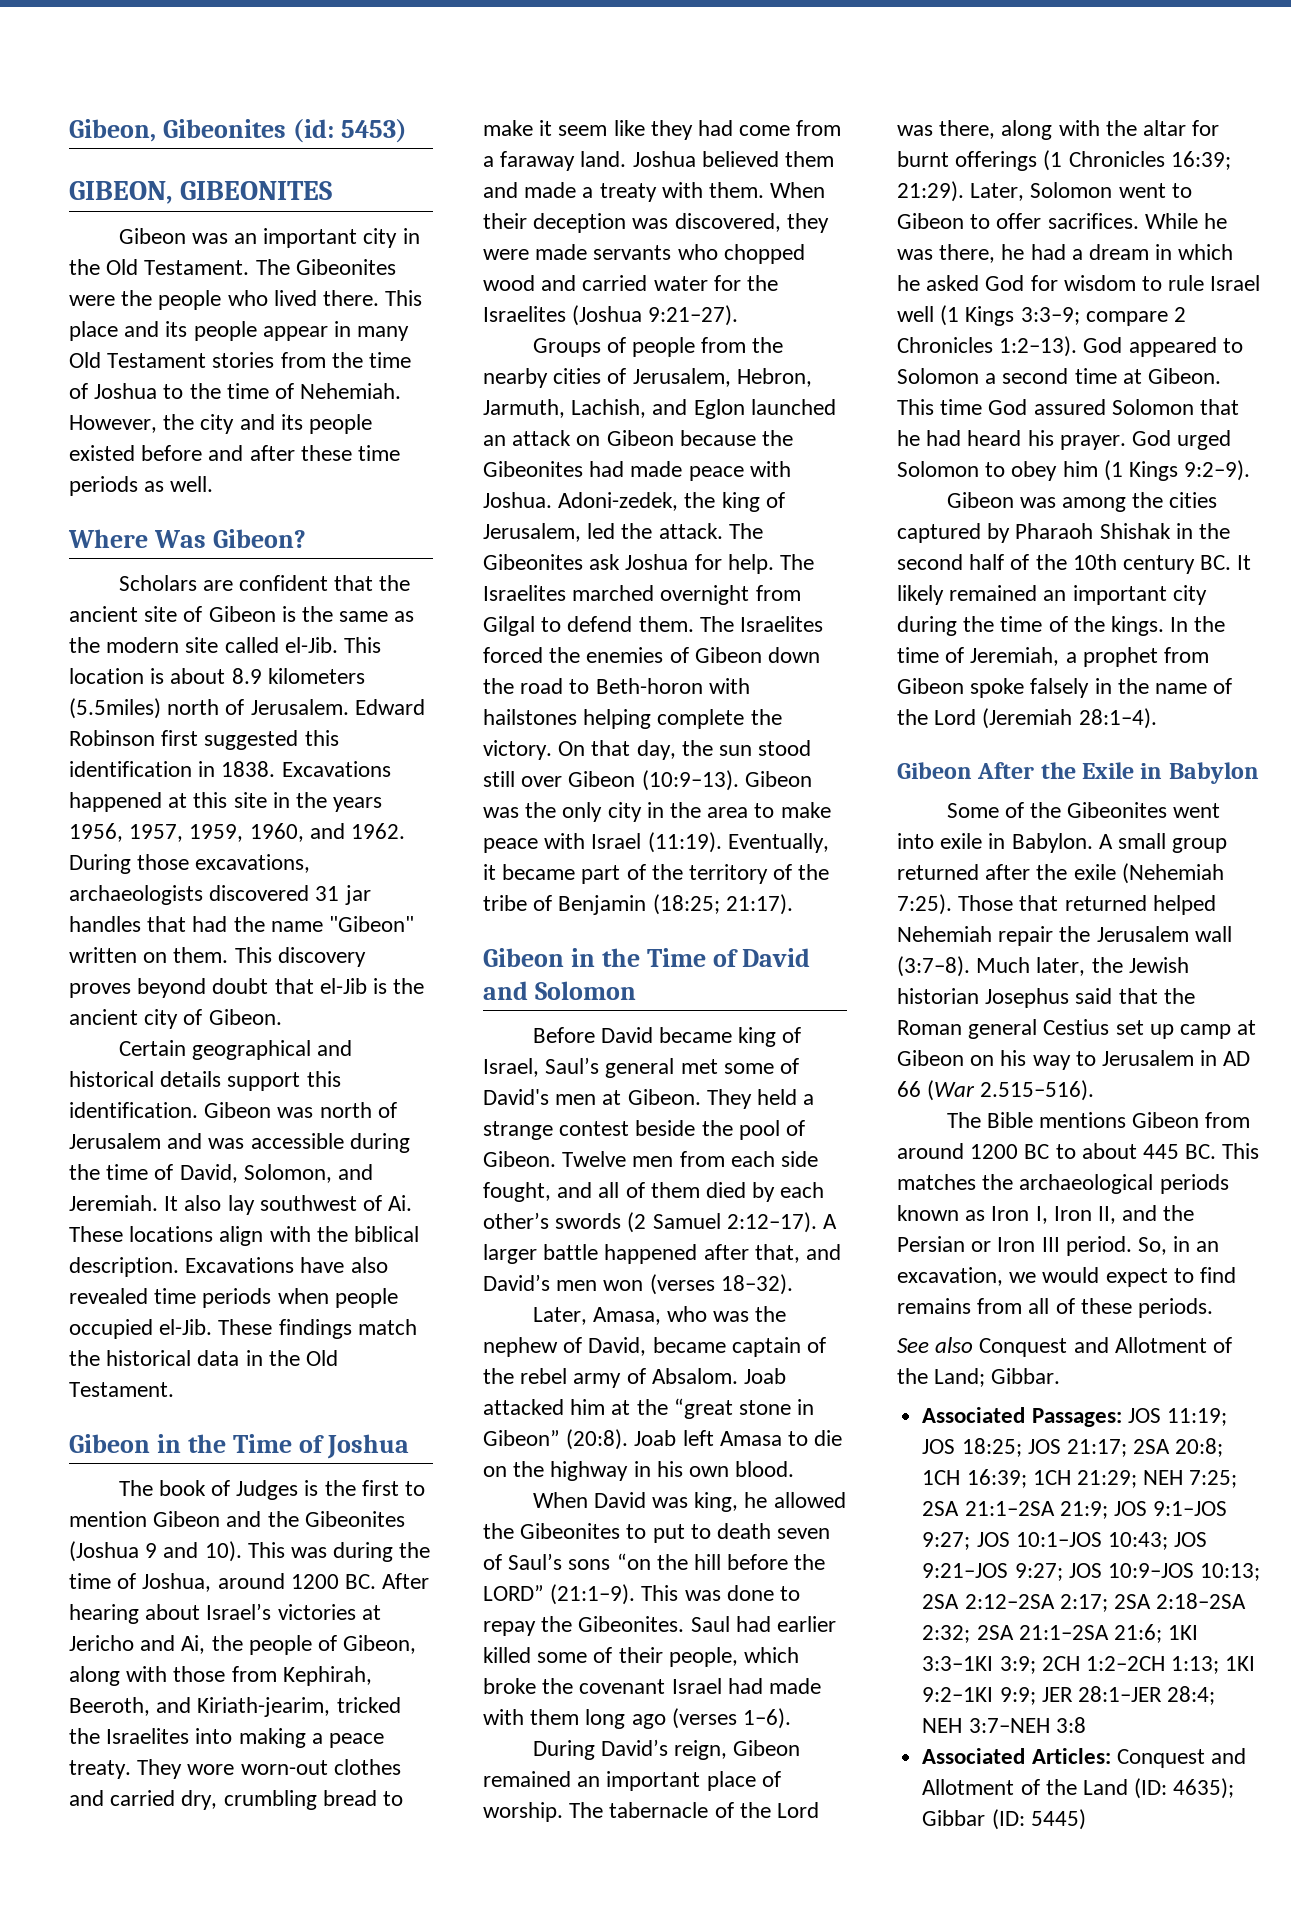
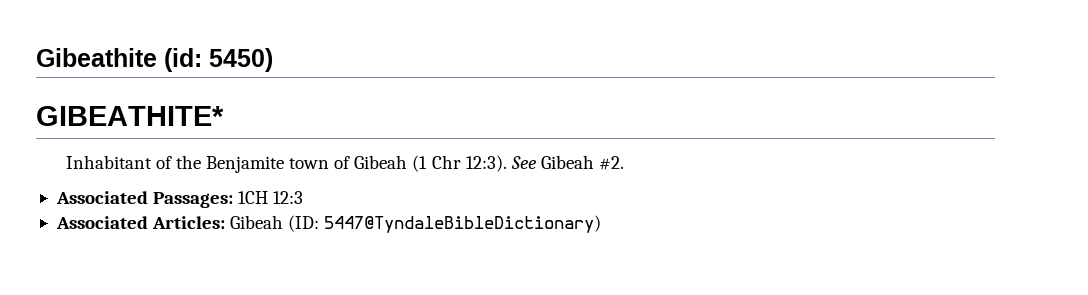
[69,119,407,143] [69,181,333,204] [118,228,420,248] [69,259,396,275] [69,290,423,310] [69,321,410,341] [69,352,412,368] [69,383,402,399] [69,414,373,434] [69,445,401,461] [69,476,214,496] [68,529,306,548] [118,575,411,591] [69,606,415,622] [69,637,382,653] [69,668,365,684] [69,698,425,719] [69,730,339,750] [69,761,391,777] [69,792,383,812] [69,823,406,842] [69,854,311,874] [69,885,371,905] [69,916,415,932] [69,947,366,967] [69,978,425,998] [69,1009,282,1029] [118,1040,352,1060] [69,1071,341,1091] [69,1102,397,1118] [69,1133,410,1153] [69,1164,374,1183] [69,1195,413,1215] [69,1226,420,1246] [69,1257,388,1277] [69,1288,398,1308] [69,1319,417,1339] [69,1350,339,1366] [69,1382,174,1397] [69,1434,410,1459] [118,1480,426,1500] [69,1511,405,1527] [69,1541,431,1562] [69,1573,430,1592] [69,1603,381,1624] [69,1635,417,1655] [69,1666,372,1686] [69,1697,401,1717] [69,1728,385,1748] [69,1759,401,1779] [69,1790,404,1810] [483,120,842,140] [483,151,835,171] [483,182,826,202] [483,213,829,233] [483,244,805,264] [483,275,779,291] [483,305,739,326] [532,337,784,357] [483,368,812,388] [483,399,836,419] [483,430,794,446] [483,461,791,481] [483,492,785,512] [483,523,763,542] [483,554,815,574] [483,585,801,605] [483,616,824,636] [483,647,821,663] [483,678,750,694] [483,709,782,729] [483,740,812,760] [483,770,812,791] [483,802,831,822] [483,832,829,853] [483,864,830,884] [483,894,793,915] [483,948,811,967] [483,981,636,1000] [532,1027,802,1047] [483,1057,800,1078] [483,1089,815,1109] [483,1120,806,1140] [483,1151,819,1167] [483,1182,825,1202] [483,1212,838,1233] [483,1244,842,1264] [483,1274,793,1295] [532,1306,787,1325] [483,1337,827,1357] [483,1368,787,1388] [483,1398,815,1419] [483,1429,843,1450] [483,1461,795,1481] [532,1492,846,1512] [483,1523,831,1543] [483,1553,826,1570] [483,1584,801,1605] [483,1616,837,1636] [483,1647,800,1667] [483,1678,822,1694] [483,1708,792,1729] [532,1739,801,1760] [483,1771,781,1791] [483,1802,820,1822] [897,120,1220,140] [897,150,1231,171] [897,181,1192,202] [897,213,1228,229] [897,244,1234,263] [897,275,1261,291] [897,305,1187,326] [897,336,1243,357] [897,368,1222,384] [897,399,1240,415] [897,430,1232,450] [897,460,1251,481] [946,492,1218,512] [897,523,1231,543] [897,554,1252,574] [897,585,1207,605] [897,616,1226,636] [897,647,1210,667] [897,678,1233,698] [897,708,1157,729] [897,762,1259,784] [946,802,1221,818] [897,833,1228,853] [897,863,1224,884] [897,894,1216,915] [897,926,1232,946] [897,956,1189,977] [897,988,1195,1008] [897,1019,1257,1039] [897,1050,1251,1070] [897,1080,1095,1101] [946,1112,1251,1128] [897,1143,1260,1159] [897,1174,1229,1194] [897,1205,1195,1224] [897,1236,1220,1256] [897,1267,1237,1287] [897,1298,1214,1318] [897,1337,1233,1357] [897,1368,1061,1387] [922,1407,1227,1427] [922,1438,1224,1457] [922,1469,1238,1488] [922,1501,1228,1519] [922,1532,1208,1550] [922,1563,1261,1581] [922,1593,1247,1612] [922,1624,1199,1643] [922,1656,1256,1674] [922,1686,1216,1705] [922,1717,1086,1733] [922,1748,1246,1768] [922,1778,1235,1799] [922,1809,1086,1830] Gibeon, Gibeonites (id: 5453) // GIBEON, GIBEONITES // Gibeon was an important city in the Old Testament. The Gibeonites were the people who lived there. This place and its people appear in many Old Testament stories from the time of Joshua to the time of Nehemiah. However, the city and its people existed before and after these time periods as well. // Where Was Gibeon? // Scholars are confident that the ancient site of Gibeon is the same as the modern site called el-Jib. This location is about 8.9 kilometers (5.5miles) north of Jerusalem. Edward Robinson first suggested this identification in 1838. Excavations happened at this site in the years 1956, 1957, 1959, 1960, and 1962. During those excavations, archaeologists discovered 31 jar handles that had the name "Gibeon" written on them. This discovery proves beyond doubt that el-Jib is the ancient city of Gibeon. // Certain geographical and historical details support this identification. Gibeon was north of Jerusalem and was accessible during the time of David, Solomon, and Jeremiah. It also lay southwest of Ai. These locations align with the biblical description. Excavations have also revealed time periods when people occupied el-Jib. These findings match the historical data in the Old Testament. // Gibeon in the Time of Joshua // The book of Judges is the first to mention Gibeon and the Gibeonites (Joshua 9 and 10). This was during the time of Joshua, around 1200 BC. After hearing about Israel’s victories at Jericho and Ai, the people of Gibeon, along with those from Kephirah, Beeroth, and Kiriath-jearim, tricked the Israelites into making a peace treaty. They wore worn-out clothes and carried dry, crumbling bread to make it seem like they had come from a faraway land. Joshua believed them and made a treaty with them. When their deception was discovered, they were made servants who chopped wood and carried water for the Israelites (Joshua 9:21–27). // Groups of people from the nearby cities of Jerusalem, Hebron, Jarmuth, Lachish, and Eglon launched an attack on Gibeon because the Gibeonites had made peace with Joshua. Adoni-zedek, the king of Jerusalem, led the attack. The Gibeonites ask Joshua for help. The Israelites marched overnight from Gilgal to defend them. The Israelites forced the enemies of Gibeon down the road to Beth-horon with hailstones helping complete the victory. On that day, the sun stood still over Gibeon (10:9–13). Gibeon was the only city in the area to make peace with Israel (11:19). Eventually, it became part of the territory of the tribe of Benjamin (18:25; 21:17). // Gibeon in the Time of David and Solomon // Before David became king of Israel, Saul’s general met some of David's men at Gibeon. They held a strange contest beside the pool of Gibeon. Twelve men from each side fought, and all of them died by each other’s swords (2 Samuel 2:12–17). A larger battle happened after that, and David’s men won (verses 18–32). // Later, Amasa, who was the nephew of David, became captain of the rebel army of Absalom. Joab attacked him at the “great stone in Gibeon” (20:8). Joab left Amasa to die on the highway in his own blood. // When David was king, he allowed the Gibeonites to put to death seven of Saul’s sons “on the hill before the LORD” (21:1–9). This was done to repay the Gibeonites. Saul had earlier killed some of their people, which broke the covenant Israel had made with them long ago (verses 1–6). // During David’s reign, Gibeon remained an important place of worship. The tabernacle of the Lord was there, along with the altar for burnt offerings (1 Chronicles 16:39; 21:29). Later, Solomon went to Gibeon to offer sacrifices. While he was there, he had a dream in which he asked God for wisdom to rule Israel well (1 Kings 3:3–9; compare 2 Chronicles 1:2–13). God appeared to Solomon a second time at Gibeon. This time God assured Solomon that he had heard his prayer. God urged Solomon to obey him (1 Kings 9:2–9). // Gibeon was among the cities captured by Pharaoh Shishak in the second half of the 10th century BC. It likely remained an important city during the time of the kings. In the time of Jeremiah, a prophet from Gibeon spoke falsely in the name of the Lord (Jeremiah 28:1–4). // Gibeon After the Exile in Babylon // Some of the Gibeonites went into exile in Babylon. A small group returned after the exile (Nehemiah 7:25). Those that returned helped Nehemiah repair the Jerusalem wall (3:7–8). Much later, the Jewish historian Josephus said that the Roman general Cestius set up camp at Gibeon on his way to Jerusalem in AD 66 (War 2.515–516). // The Bible mentions Gibeon from around 1200 BC to about 445 BC. This matches the archaeological periods known as Iron I, Iron II, and the Persian or Iron III period. So, in an excavation, we would expect to find remains from all of these periods. // See also Conquest and Allotment of the Land; Gibbar. // Associated Passages: JOS 11:19; JOS 18:25; JOS 21:17; 2SA 20:8; 1CH 16:39; 1CH 21:29; NEH 7:25; 2SA 21:1–2SA 21:9; JOS 9:1–JOS 9:27; JOS 10:1–JOS 10:43; JOS 9:21–JOS 9:27; JOS 10:9–JOS 10:13; 2SA 2:12–2SA 2:17; 2SA 2:18–2SA 2:32; 2SA 21:1–2SA 21:6; 1KI 3:3–1KI 3:9; 2CH 1:2–2CH 1:13; 1KI 9:2–1KI 9:9; JER 28:1–JER 28:4; NEH 3:7–NEH 3:8 // Associated Articles: Conquest and Allotment of the Land (ID: 4635); Gibbar (ID: 5445) -> [36,48,273,72] [36,106,224,126] [65,155,625,173] [55,191,304,208] [55,215,602,233] Gibeathite (id: 5450) // GIBEATHITE* // Inhabitant of the Benjamite town of Gibeah (1 Chr 12:3). See Gibeah #2. // Associated Passages: 1CH 12:3 // Associated Articles: Gibeah (ID: 5447@TyndaleBibleDictionary)

